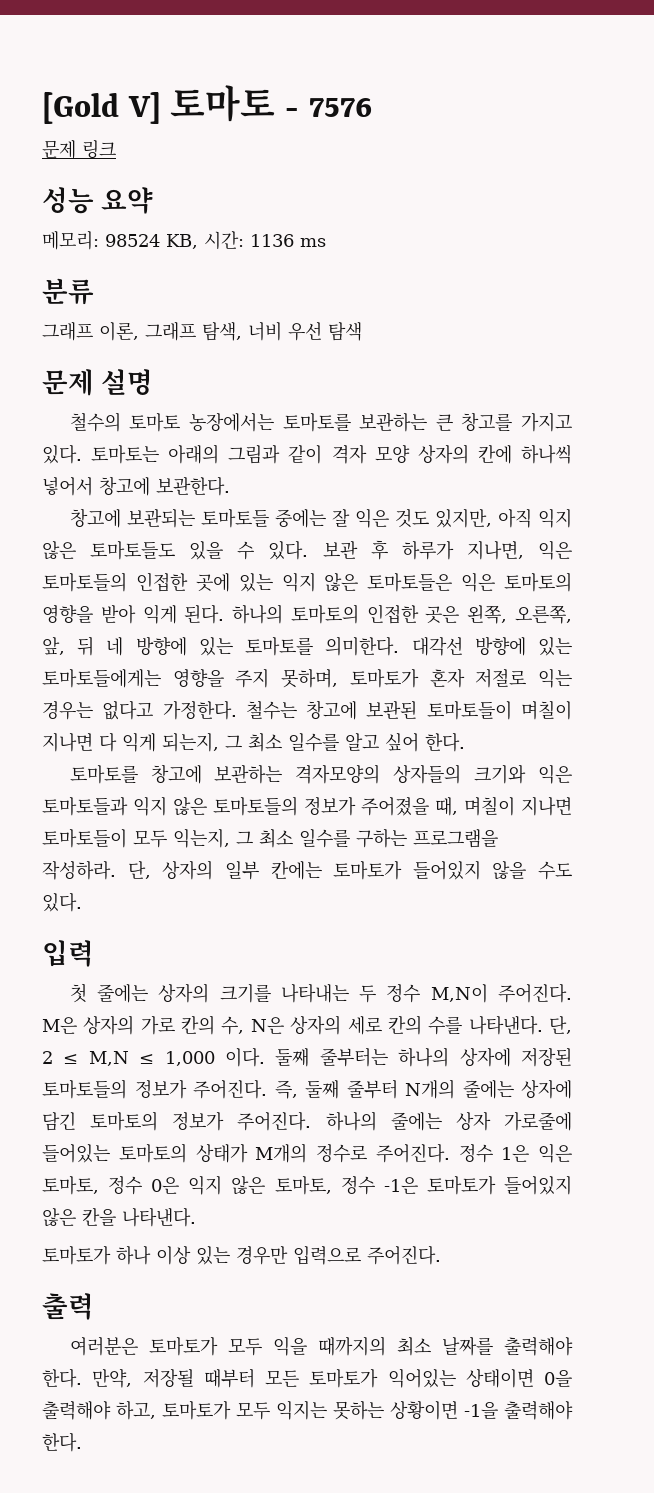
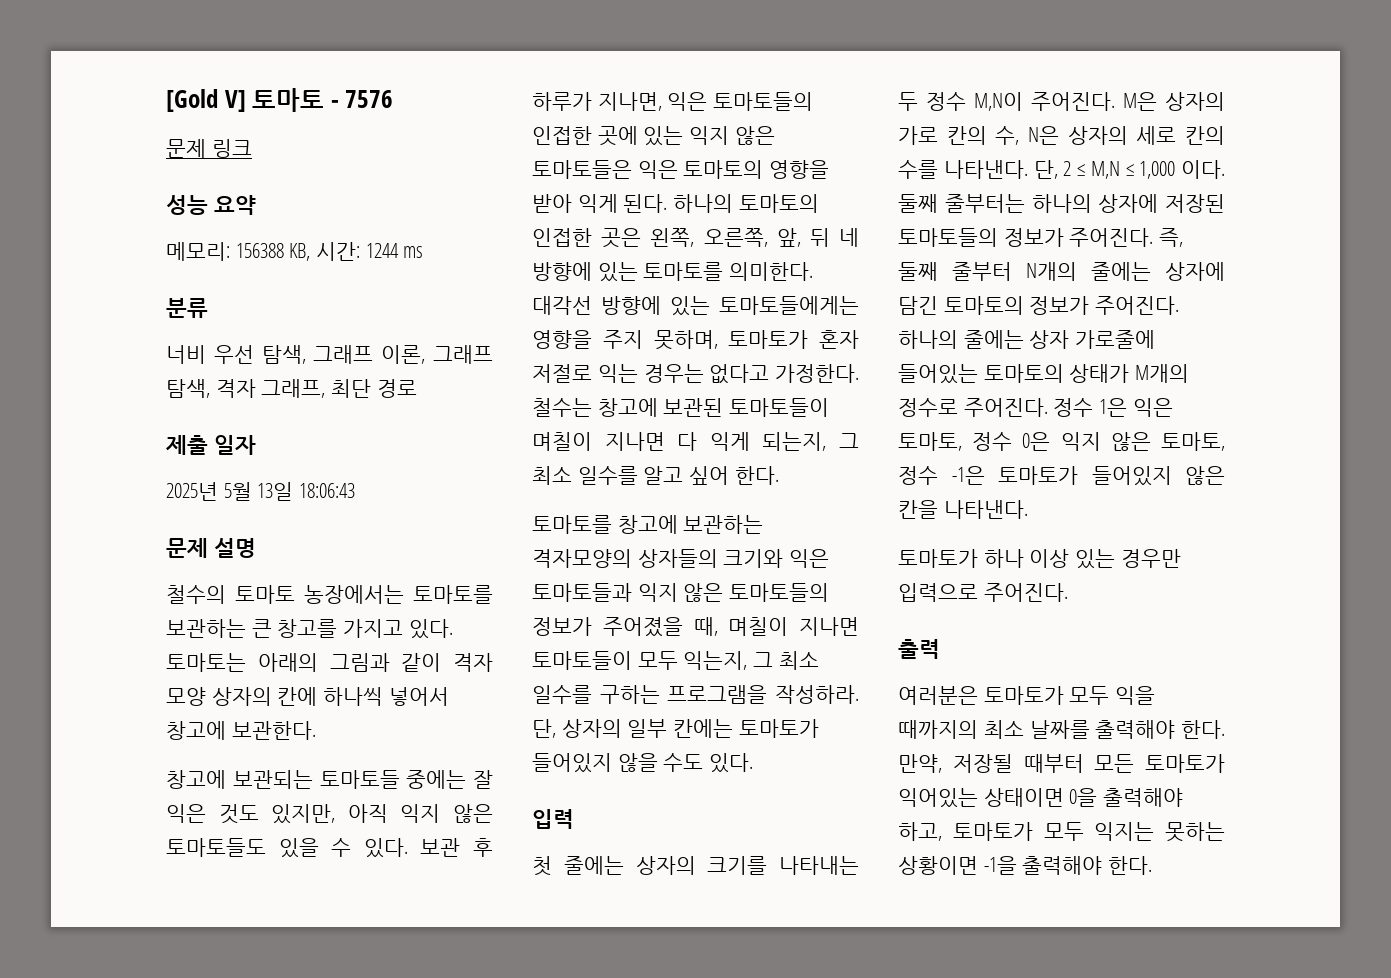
[105,234,160,247] 98524 -> [235,243,284,258] 156388
[250,234,294,247] 1136 -> [365,243,399,258] 1244
(94, 291) none -> [166,345,306,364] 너비 우선 탐색,
[248,322,362,341] 너비 우선 탐색 -> [215,379,417,398] [166,435,256,455] [166,482,356,501] 격자 그래프, 최단 경로 // 제출 일자 // 2025년 5월 13일 18:06:43

